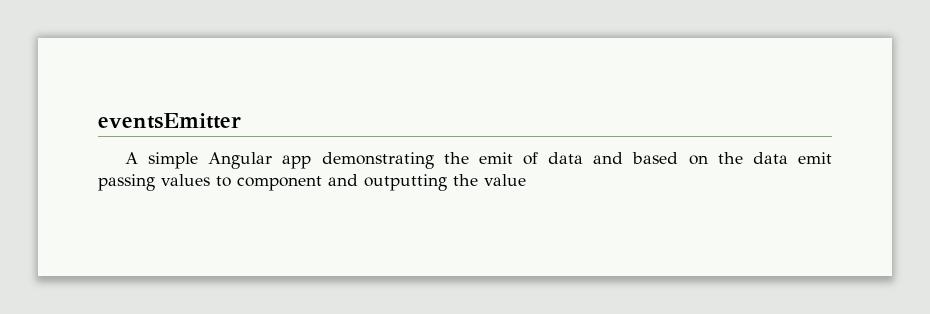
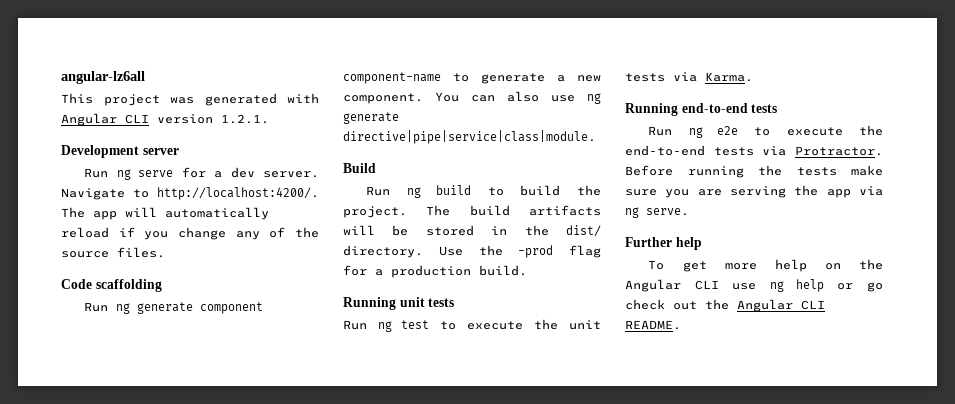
[98,113,241,129] [124,152,833,169] [98,174,526,191] eventsEmitter // A simple Angular app demonstrating the emit of data and based on the data emit passing values to component and outputting the value -> [61,71,145,84] [61,93,319,106] [61,113,269,126] [61,145,179,158] [84,167,319,180] [61,187,319,200] [61,207,269,220] [61,227,319,240] [61,247,165,258] [61,279,162,292] [84,302,264,314] [343,72,601,84] [343,91,601,104] [343,112,399,124] [343,130,596,144] [343,163,376,173] [366,185,601,198] [343,205,601,218] [343,225,601,237] [343,245,601,258] [343,265,527,278] [343,297,455,310] [343,319,601,332] [625,72,753,82] [625,103,778,116] [648,125,883,138] [625,145,883,156] [625,165,883,178] [625,185,883,198] [625,207,689,218] [625,237,702,250] [648,259,883,272] [625,279,883,292] [625,299,825,312] [625,320,681,330] angular-lz6all // This project was generated with Angular CLI version 1.2.1. // Development server // Run ng serve for a dev server. Navigate to http://localhost:4200/. The app will automatically reload if you change any of the source files. // Code scaffolding // Run ng generate component component-name to generate a new component. You can also use ng generate directive|pipe|service|class|module. // Build // Run ng build to build the project. The build artifacts will be stored in the dist/ directory. Use the -prod flag for a production build. // Running unit tests // Run ng test to execute the unit tests via Karma. // Running end-to-end tests // Run ng e2e to execute the end-to-end tests via Protractor. Before running the tests make sure you are serving the app via ng serve. // Further help // To get more help on the Angular CLI use ng help or go check out the Angular CLI README.

